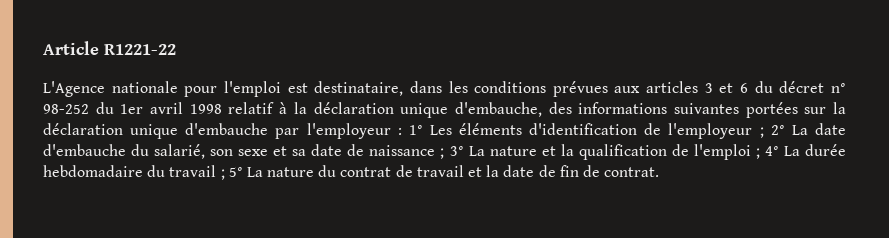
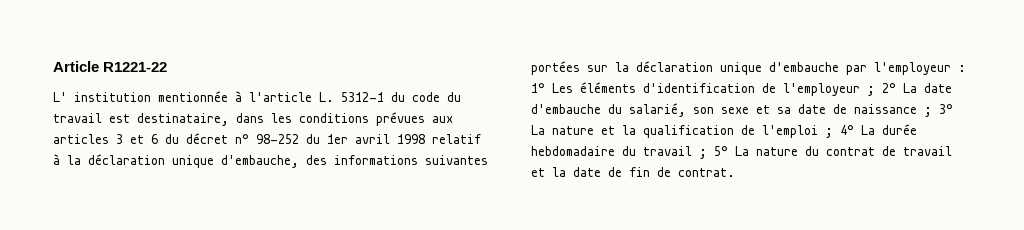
[43,81,281,97] L'Agence nationale pour l'emploi -> [53,91,461,102] [53,113,102,123] L' institution mentionnée à l'article L. 5312-1 du code du travail

